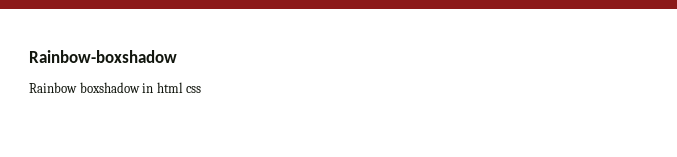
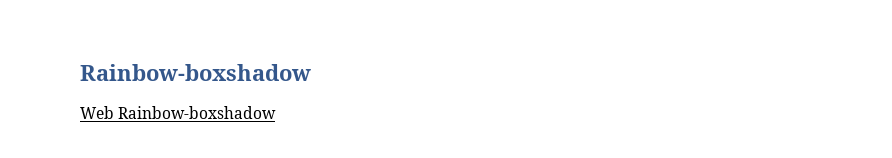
[29,82,202,93] Rainbow boxshadow in html css -> [80,106,277,119] Web Rainbow-boxshadow

